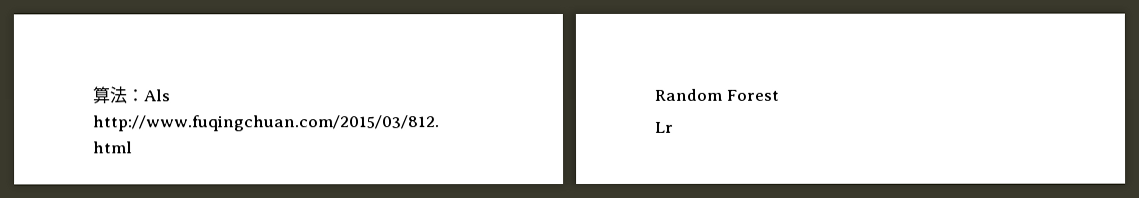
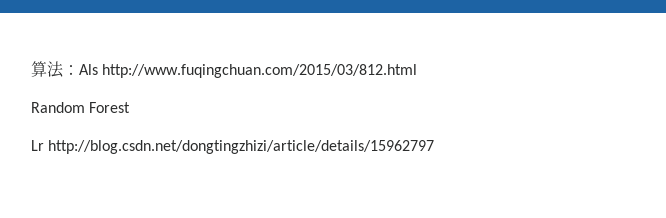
(674, 127) none -> [48,140,435,154] http://blog.csdn.net/dongtingzhizi/article/details/15962797

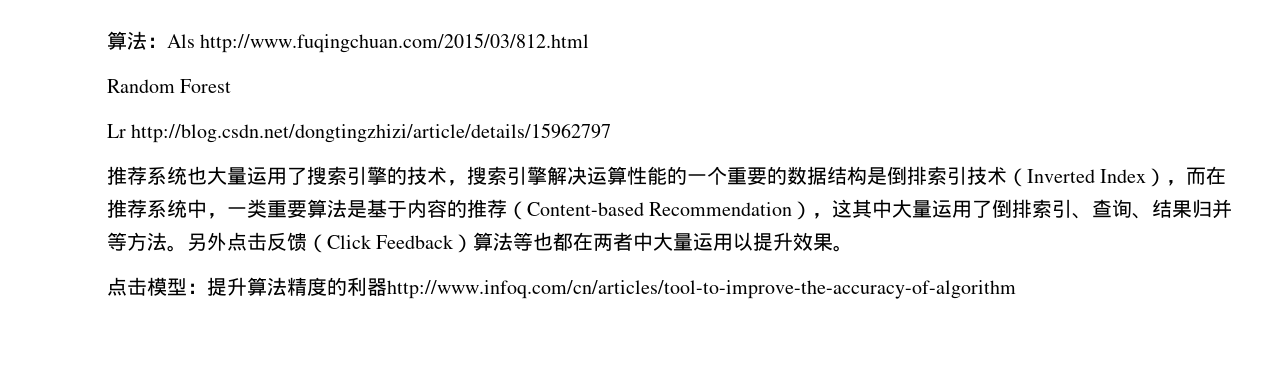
(435, 147) none -> [107,166,1227,187] [107,199,1233,220] [107,232,854,253] [107,277,1016,299] // 推荐系统也大量运用了搜索引擎的技术，搜索引擎解决运算性能的一个重要的数据结构是倒排索引技术（Inverted Index），而在推荐系统中，一类重要算法是基于内容的推荐（Content-based Recommendation），这其中大量运用了倒排索引、查询、结果归并等方法。另外点击反馈（Click Feedback）算法等也都在两者中大量运用以提升效果。 // 点击模型：提升算法精度的利器http://www.infoq.com/cn/articles/tool-to-improve-the-accuracy-of-algorithm

